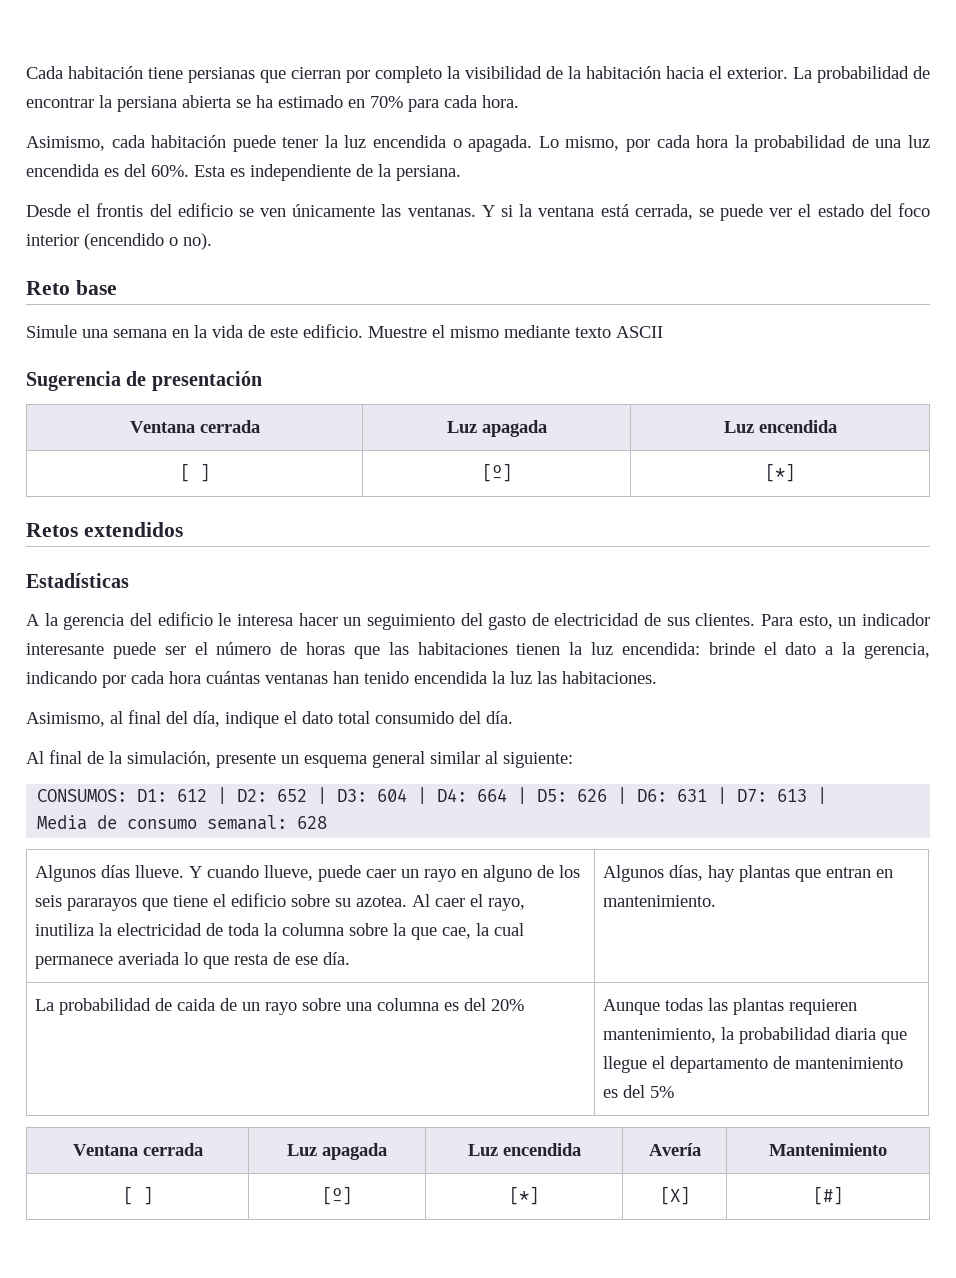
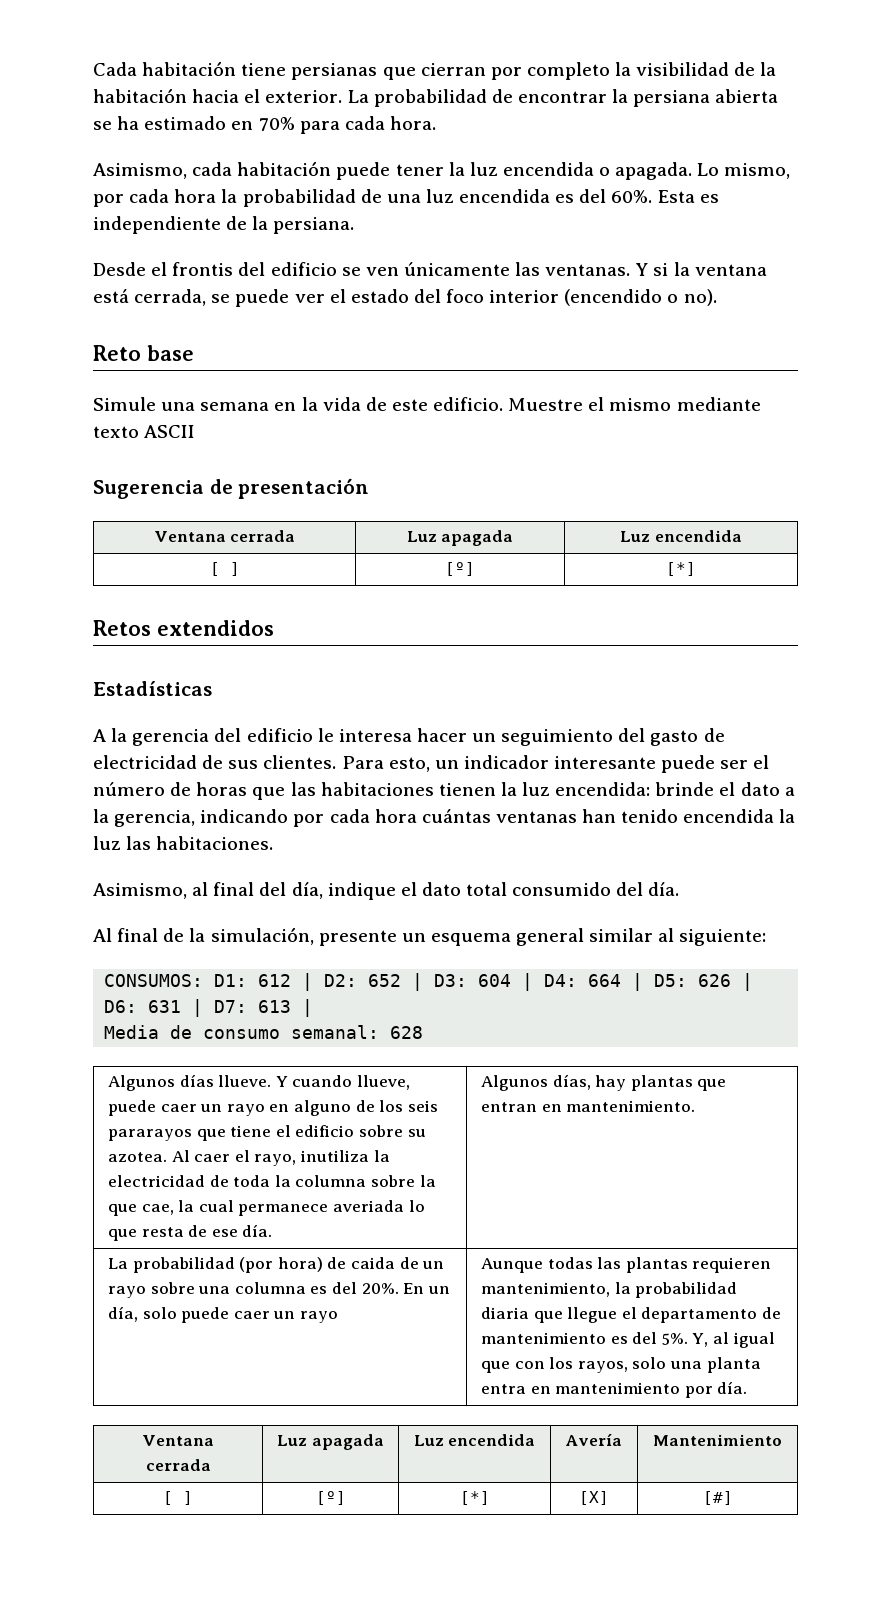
(151, 1006) none -> [239,1257,323,1273] (por hora)
[490,999,524,1011] 20% -> [361,1283,450,1294] [107,1306,338,1323] 20%. En un día, solo puede caer un rayo
[649,1086,674,1098] 5% -> [661,1332,775,1348] [480,1357,761,1373] [480,1381,748,1398] 5%. Y, al igual que con los rayos, solo una planta entra en mantenimiento por día.

